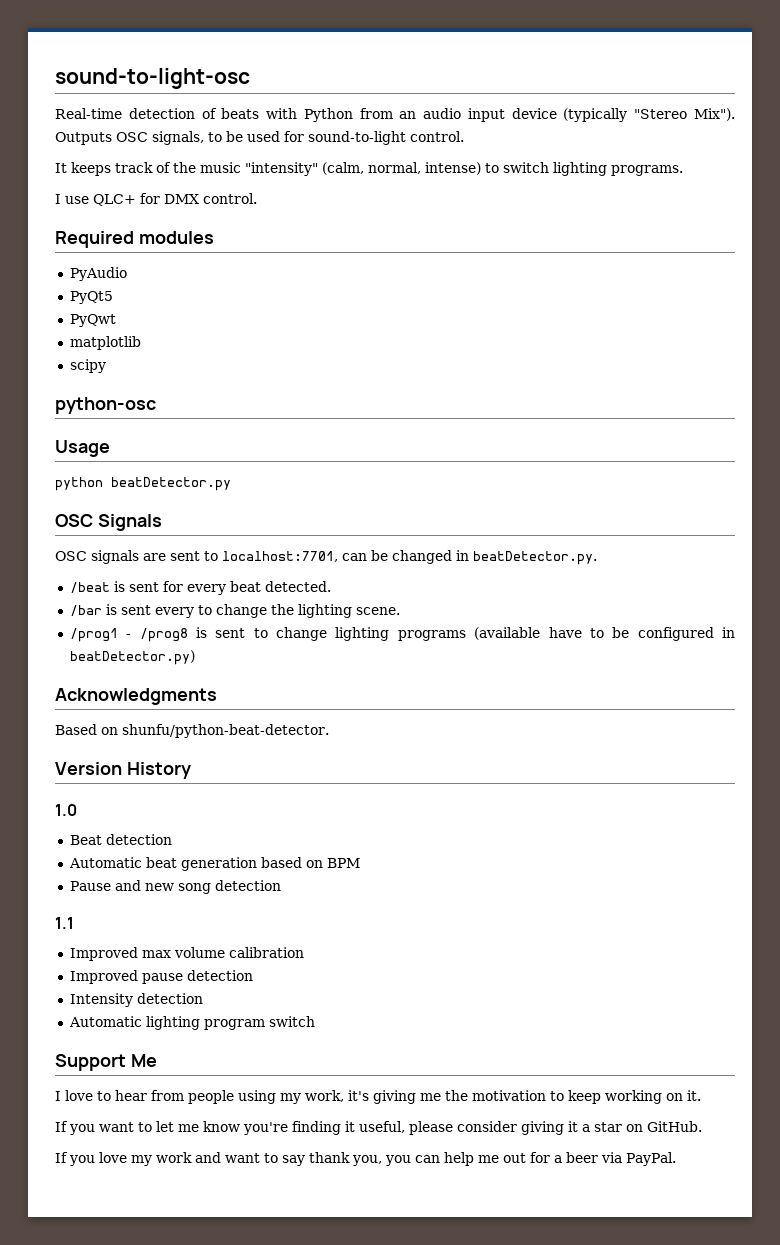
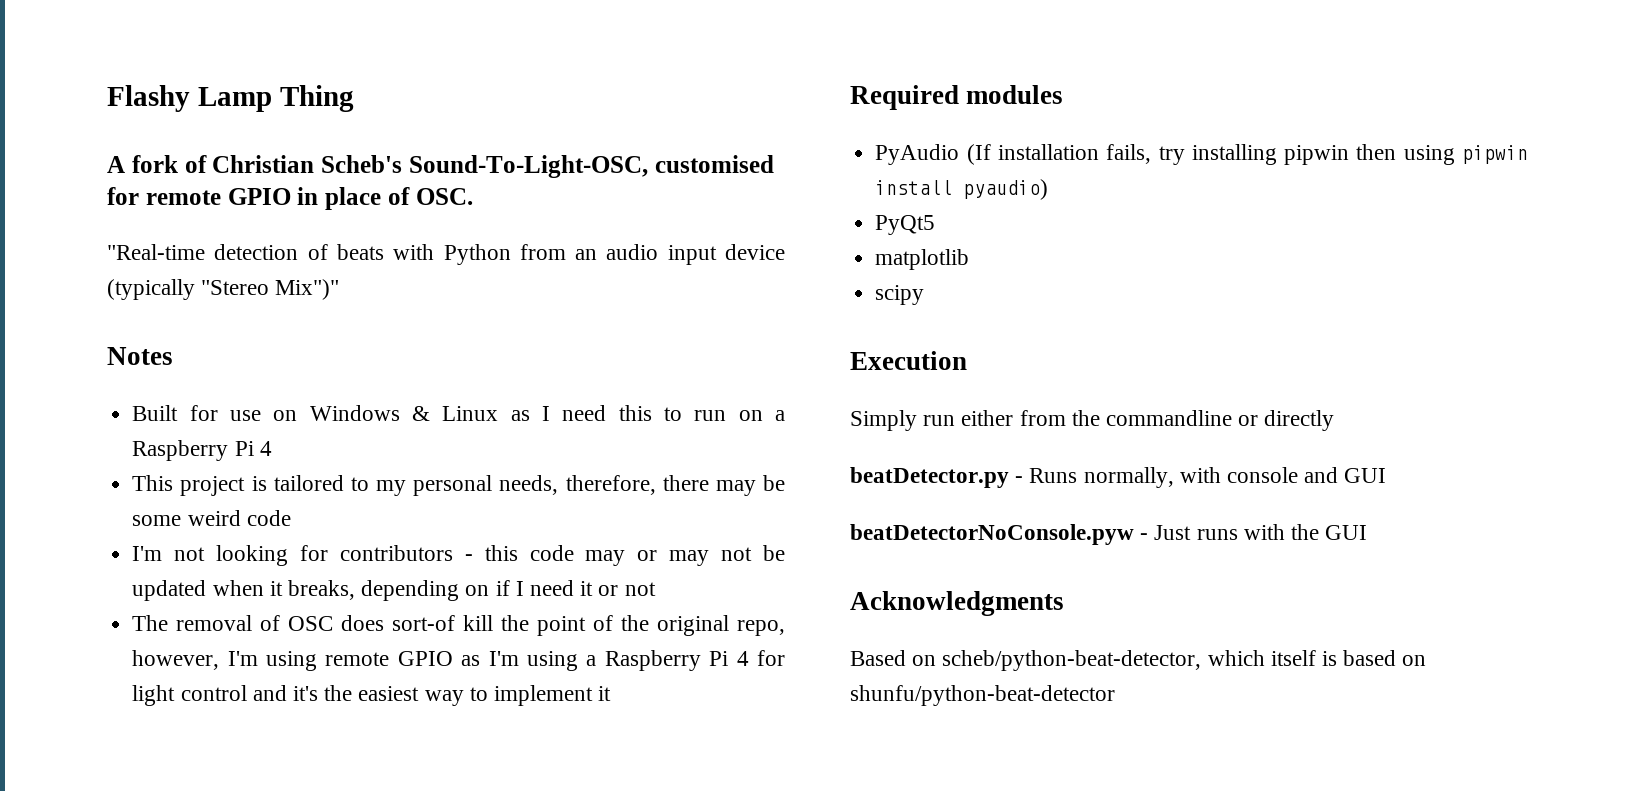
[55,68,250,89] [55,108,122,119] sound-to-light-osc // Real-time -> [107,85,354,112] [107,155,774,178] [107,187,473,210] [107,244,205,260] Flashy Lamp Thing // A fork of Christian Scheb's Sound-To-Light-OSC, customised for remote GPIO in place of OSC. // "Real-time
[694,108,735,121] [55,131,464,145] [55,162,683,176] [55,193,257,206] [55,231,214,248] [69,267,127,281] Mix"). Outputs OSC signals, to be used for sound-to-light control. // It keeps track of the music "intensity" (calm, normal, intense) to switch lighting programs. // I use QLC+ for DMX control. // Required modules // PyAudio -> [275,279,340,300] [107,347,173,365] [132,405,785,421] [132,440,272,461] [132,475,785,496] [132,510,291,526] [132,545,785,566] [132,580,656,601] [132,615,786,636] [132,650,785,671] [132,685,612,706] [850,85,1064,110] [875,144,1528,165] [875,179,1049,200] Mix")" // Notes // Built for use on Windows & Linux as I need this to run on a Raspberry Pi 4 // This project is tailored to my personal needs, therefore, there may be some weird code // I'm not looking for contributors - this code may or may not be updated when it breaks, depending on if I need it or not // The removal of OSC does sort-of kill the point of the original repo, however, I'm using remote GPIO as I'm using a Raspberry Pi 4 for light control and it's the easiest way to implement it // Required modules // PyAudio (If installation fails, try installing pipwin then using pipwin install pyaudio)
[69,314,116,327] // PyQwt -> (936, 225) none
[55,397,156,414] [55,440,110,457] [55,477,231,491] [55,514,162,531] [55,550,597,565] [69,581,331,595] [69,604,400,618] [69,627,735,642] [69,650,195,665] [55,688,217,705] [55,724,329,738] [55,762,191,779] [55,804,77,816] [69,834,172,845] [68,857,360,871] [69,880,281,894] [55,917,74,929] [69,947,304,961] [69,970,253,984] [69,993,203,1007] [68,1016,315,1030] [55,1054,157,1071] [55,1090,701,1104] [55,1121,702,1135] [55,1152,676,1166] python-osc // Usage // python beatDetector.py // OSC Signals // OSC signals are sent to localhost:7701, can be changed in beatDetector.py. // /beat is sent for every beat detected. // /bar is sent every to change the lighting scene. // /prog1 - /prog8 is sent to change lighting programs (available have to be configured in beatDetector.py) // Acknowledgments // Based on shunfu/python-beat-detector. // Version History // 1.0 // Beat detection // Automatic beat generation based on BPM // Pause and new song detection // 1.1 // Improved max volume calibration // Improved pause detection // Intensity detection // Automatic lighting program switch // Support Me // I love to hear from people using my work, it's giving me the motivation to keep working on it. // If you want to let me know you're finding it useful, please consider giving it a star on GitHub. // If you love my work and want to say thank you, you can help me out for a beer via PayPal. -> [850,351,967,370] [850,410,1335,431] [850,467,1387,488] [850,524,1368,545] [850,591,1064,616] [850,650,1427,671] [850,685,1115,706] Execution // Simply run either from the commandline or directly // beatDetector.py - Runs normally, with console and GUI // beatDetectorNoConsole.pyw - Just runs with the GUI // Acknowledgments // Based on scheb/python-beat-detector, which itself is based on shunfu/python-beat-detector

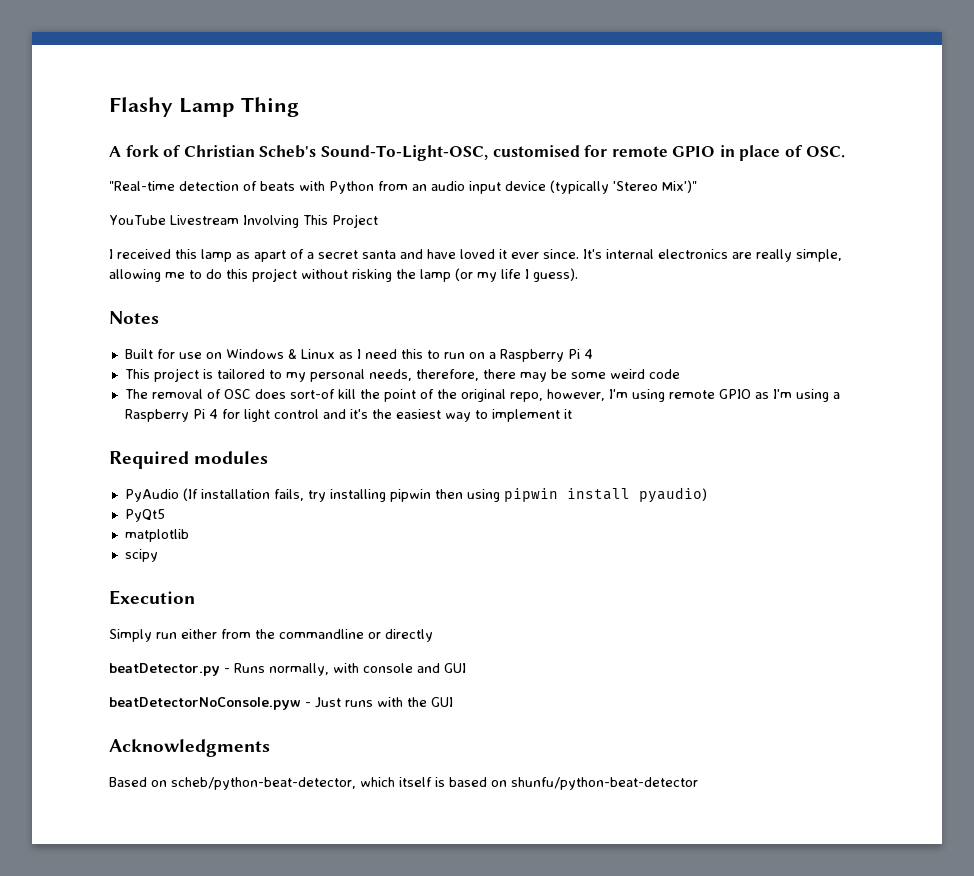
[201,279,340,300] "Stereo Mix")" -> [613,180,697,193] [109,214,378,228] [109,249,842,262] [109,268,578,282] 'Stereo Mix')" // YouTube Livestream Involving This Project // I received this lamp as apart of a secret santa and have loved it ever since. It's internal electronics are really simple, allowing me to do this project without risking the lamp (or my life I guess).
[132,545,785,566] [132,580,656,601] // I'm not looking for contributors - this code may or may not be updated when it breaks, depending on if I need it or not -> (680, 374) none

